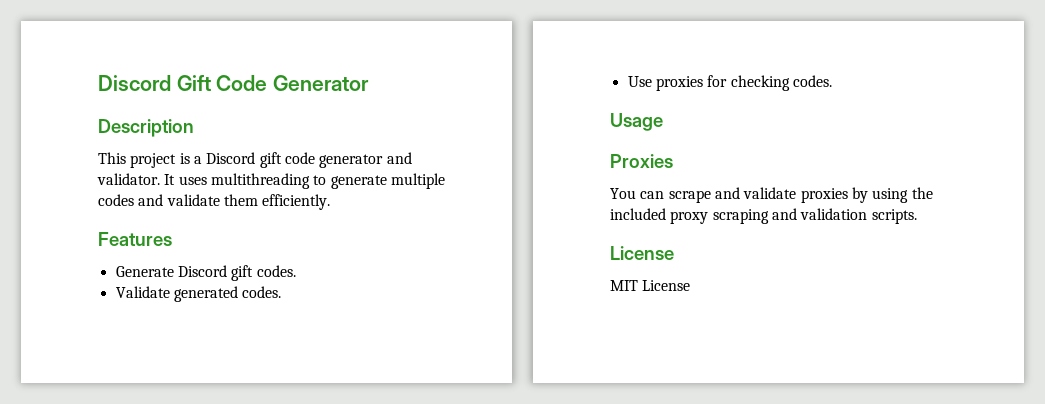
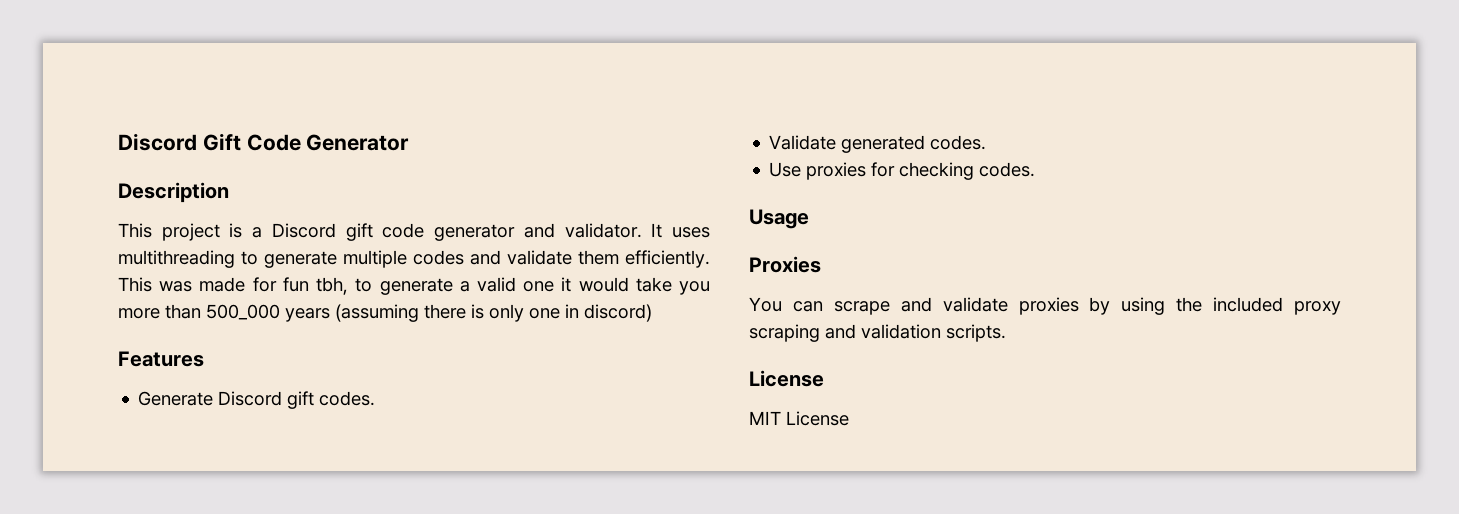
(331, 202) none -> [118,277,710,295] [118,304,652,322] This was made for fun tbh, to generate a valid one it would take you more than 500_000 years (assuming there is only one in discord)

